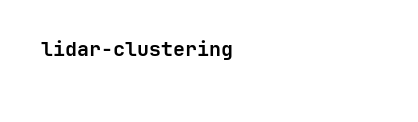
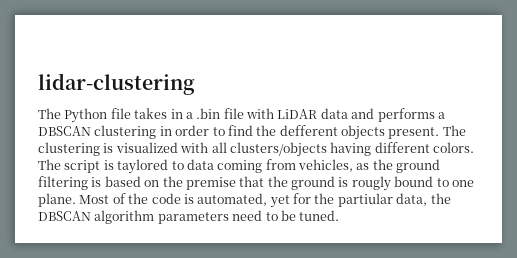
(233, 50) none -> [38,108,445,123] [38,125,466,140] [38,142,474,157] [38,159,441,174] [38,176,474,191] [38,193,451,208] [38,210,340,224] // The Python file takes in a .bin file with LiDAR data and performs a DBSCAN clustering in order to find the defferent objects present. The clustering is visualized with all clusters/objects having different colors. The script is taylored to data coming from vehicles, as the ground filtering is based on the premise that the ground is rougly bound to one plane. Most of the code is automated, yet for the partiular data, the DBSCAN algorithm parameters need to be tuned.

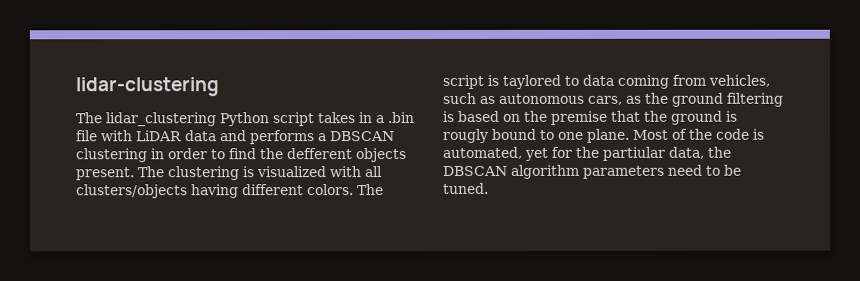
[64,108,131,123] Python file -> [105,112,314,127] lidar_clustering Python script
(353, 165) none -> [442,92,622,105] such as autonomous cars,

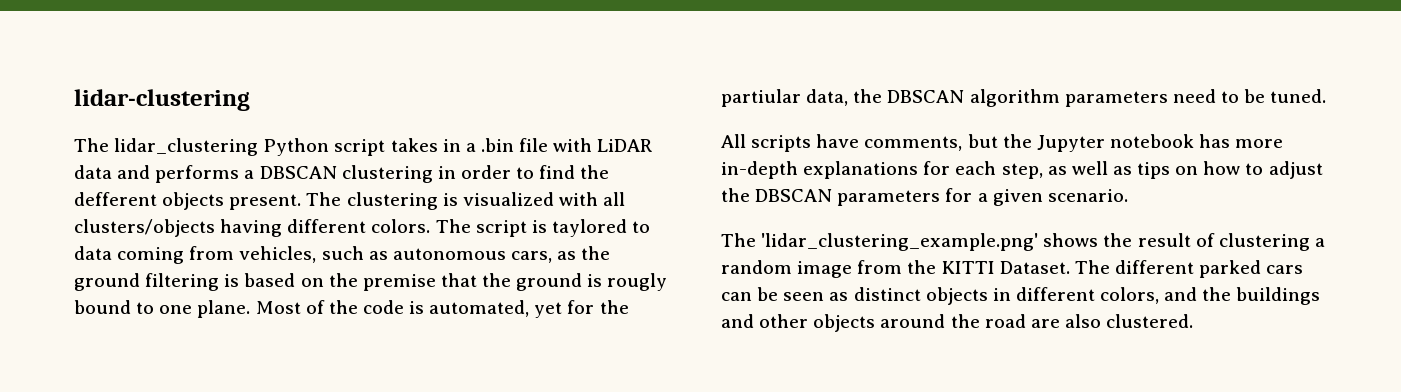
(489, 188) none -> [721,134,1284,152] [721,161,1323,179] [721,188,1128,206] [721,233,1325,251] [721,260,1304,278] [721,287,1321,305] [721,314,1194,332] // All scripts have comments, but the Jupyter notebook has more in-depth explanations for each step, as well as tips on how to adjust the DBSCAN parameters for a given scenario. // The 'lidar_clustering_example.png' shows the result of clustering a random image from the KITTI Dataset. The different parked cars can be seen as distinct objects in different colors, and the buildings and other objects around the road are also clustered.

